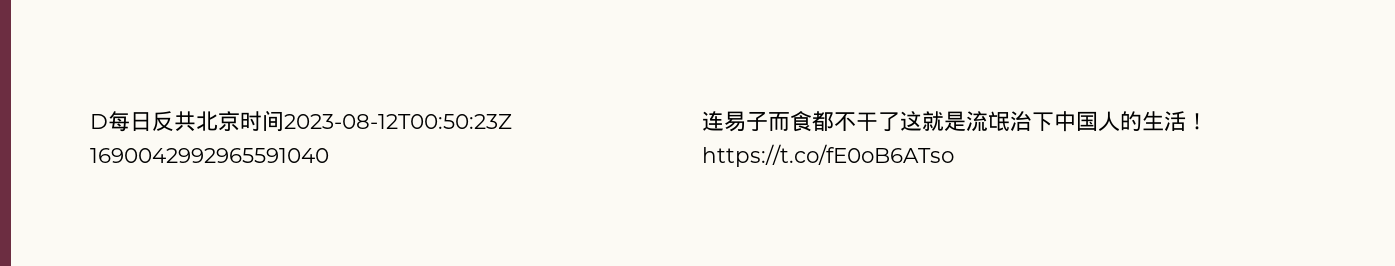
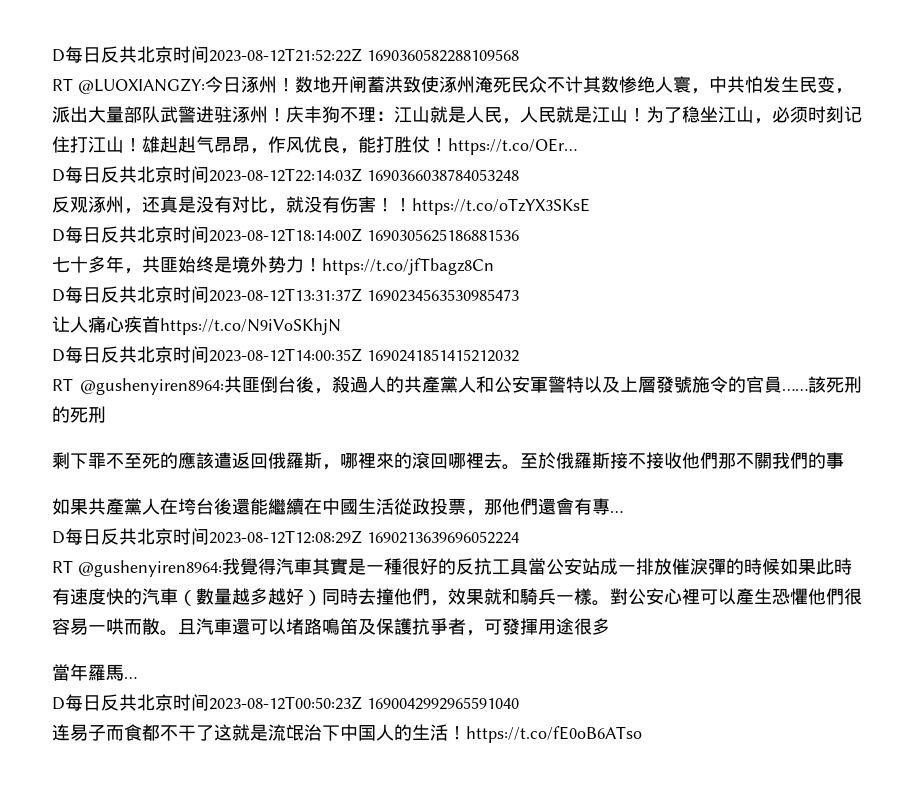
[90,110,284,132] D每日反共北京时间 -> [52,46,519,63] [52,76,853,94] [52,106,862,124] [52,136,577,155] [52,166,519,183] [52,196,590,215] [52,226,519,243] [52,256,494,275] [52,286,519,303] [52,316,341,335] [52,346,519,363] [52,376,862,395] [52,406,106,423] [52,452,844,470] [52,498,623,516] [52,528,519,545] [52,558,852,577] [52,588,862,606] [52,618,610,636] [52,664,137,681] [52,694,209,711] D每日反共北京时间2023-08-12T21:52:22Z 1690360582288109568 // RT @LUOXIANGZY:今日涿州！数地开闸蓄洪致使涿州淹死民众不计其数惨绝人寰，中共怕发生民变，派出大量部队武警进驻涿州！庆丰狗不理：江山就是人民，人民就是江山！为了稳坐江山，必须时刻记住打江山！雄赳赳气昂昂，作风优良，能打胜仗！https://t.co/OEr… // D每日反共北京时间2023-08-12T22:14:03Z 1690366038784053248 // 反观涿州，还真是没有对比，就没有伤害！！https://t.co/oTzYX3SKsE // D每日反共北京时间2023-08-12T18:14:00Z 1690305625186881536 // 七十多年，共匪始终是境外势力！https://t.co/jfTbagz8Cn // D每日反共北京时间2023-08-12T13:31:37Z 1690234563530985473 // 让人痛心疾首https://t.co/N9iVoSKhjN // D每日反共北京时间2023-08-12T14:00:35Z 1690241851415212032 // RT @gushenyiren8964:共匪倒台後，殺過人的共產黨人和公安軍警特以及上層發號施令的官員……該死刑的死刑 // 剩下罪不至死的應該遣返回俄羅斯，哪裡來的滾回哪裡去。至於俄羅斯接不接收他們那不關我們的事 // 如果共產黨人在垮台後還能繼續在中國生活從政投票，那他們還會有專… // D每日反共北京时间2023-08-12T12:08:29Z 1690213639696052224 // RT @gushenyiren8964:我覺得汽車其實是一種很好的反抗工具當公安站成一排放催淚彈的時候如果此時有速度快的汽車（數量越多越好）同時去撞他們，效果就和騎兵一樣。對公安心裡可以產生恐懼他們很容易一哄而散。且汽車還可以堵路鳴笛及保護抗爭者，可發揮用途很多 // 當年羅馬… // D每日反共北京时间

